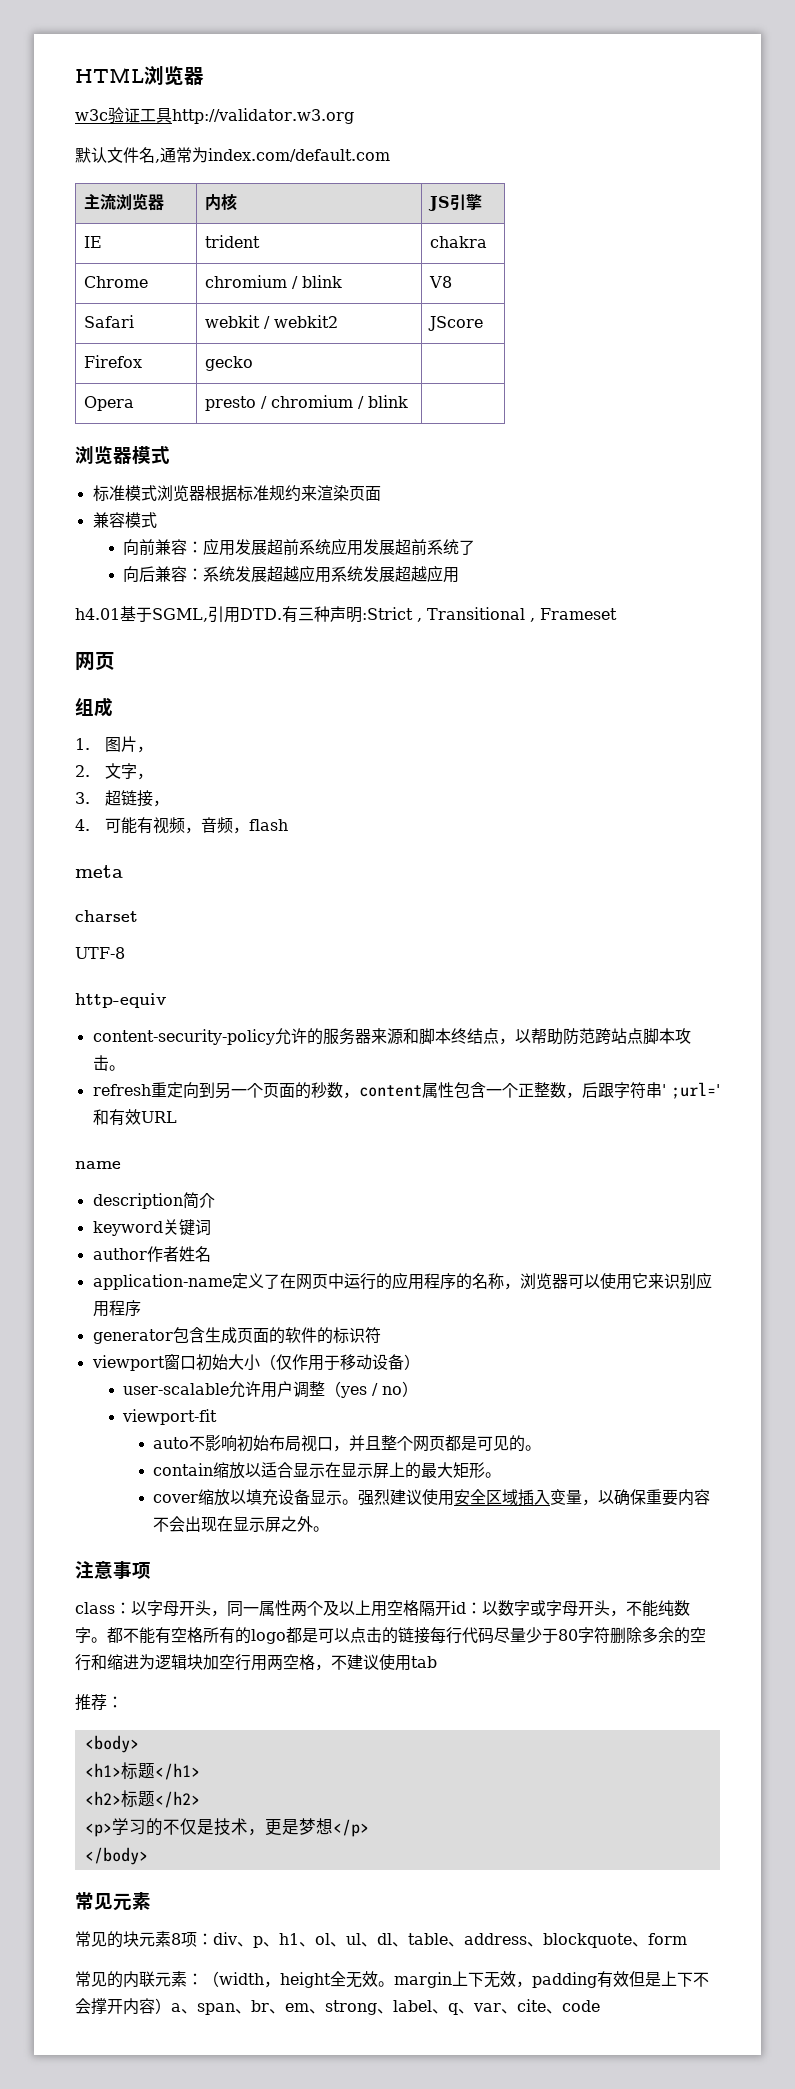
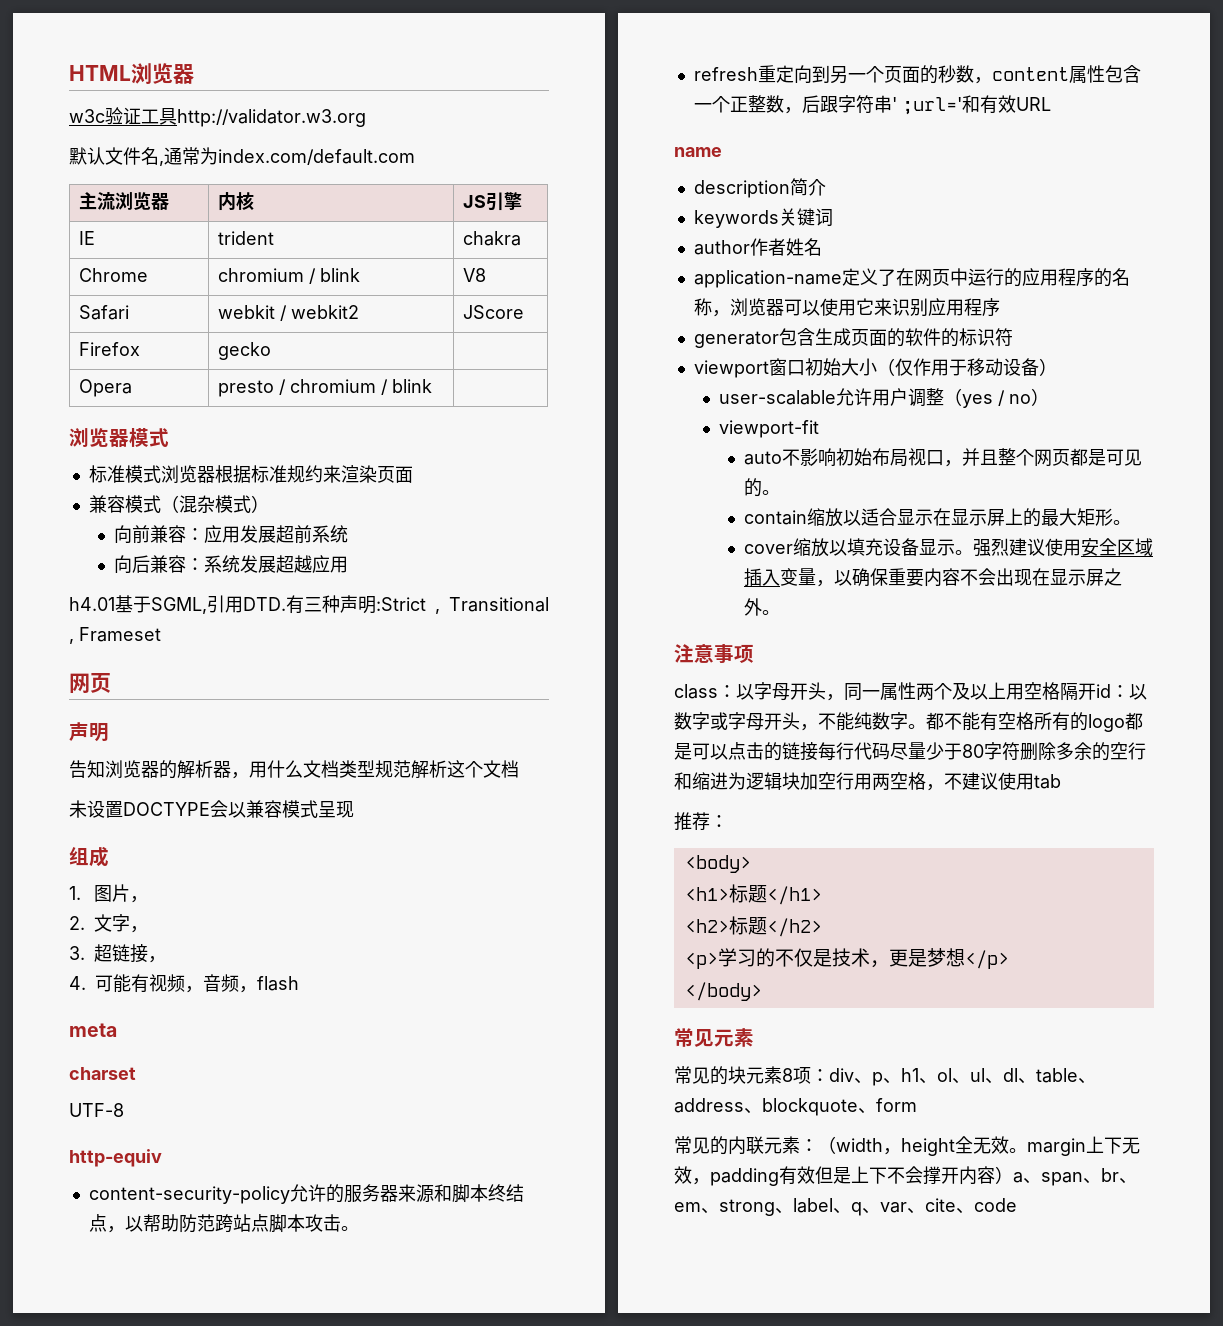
(157, 520) none -> [160,495,269,513] （混杂模式）
[330,538,475,556] 应用发展超前系统了 -> (349, 534) none
[330,565,459,583] 系统发展超越应用 -> (349, 564) none
(115, 661) none -> [69,722,109,742] [69,760,519,779] [69,800,354,818] // 声明 // 告知浏览器的解析器，用什么文档类型规范解析这个文档 // 未设置DOCTYPE会以兼容模式呈现
[92,1221,163,1236] keyword -> [693,210,779,228] keywords

